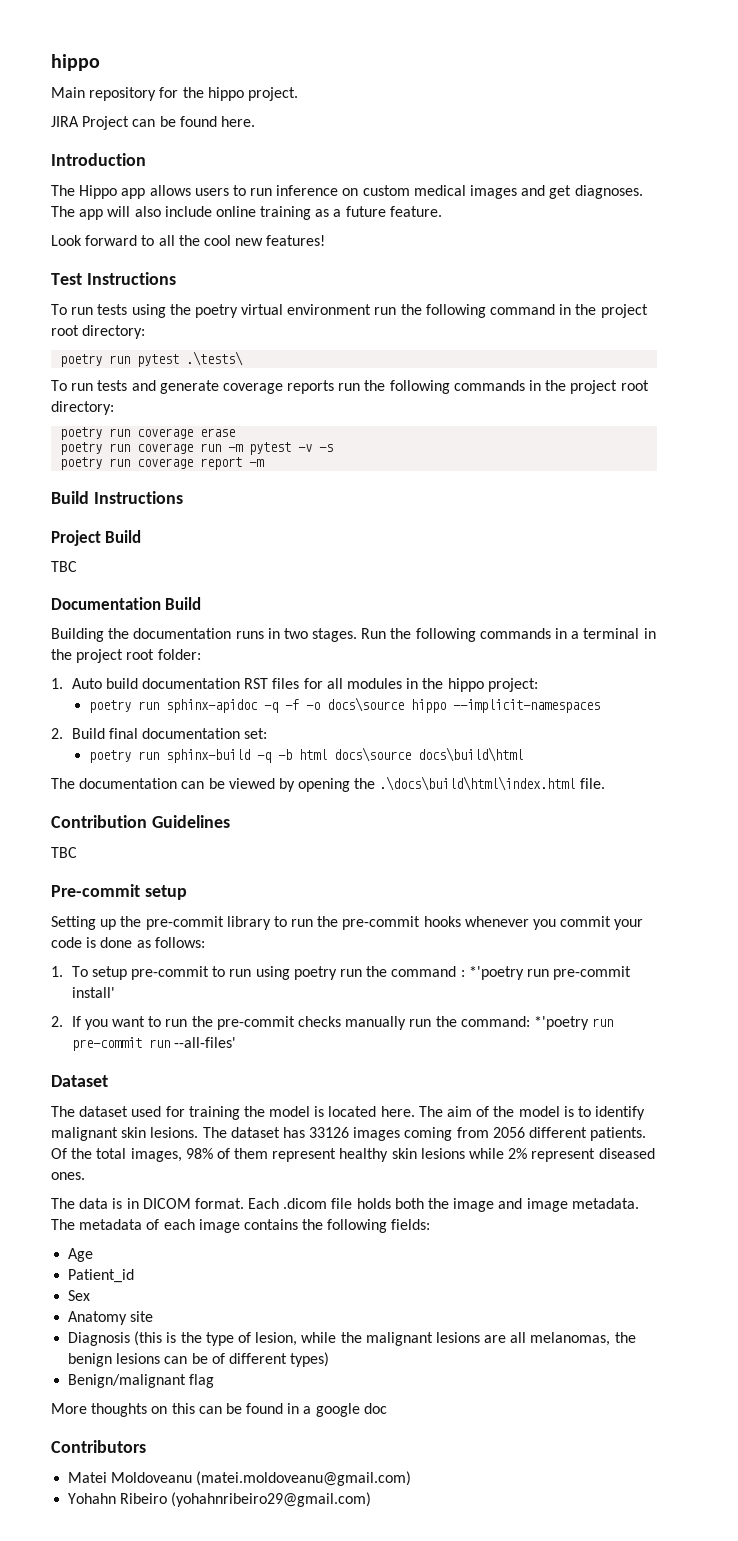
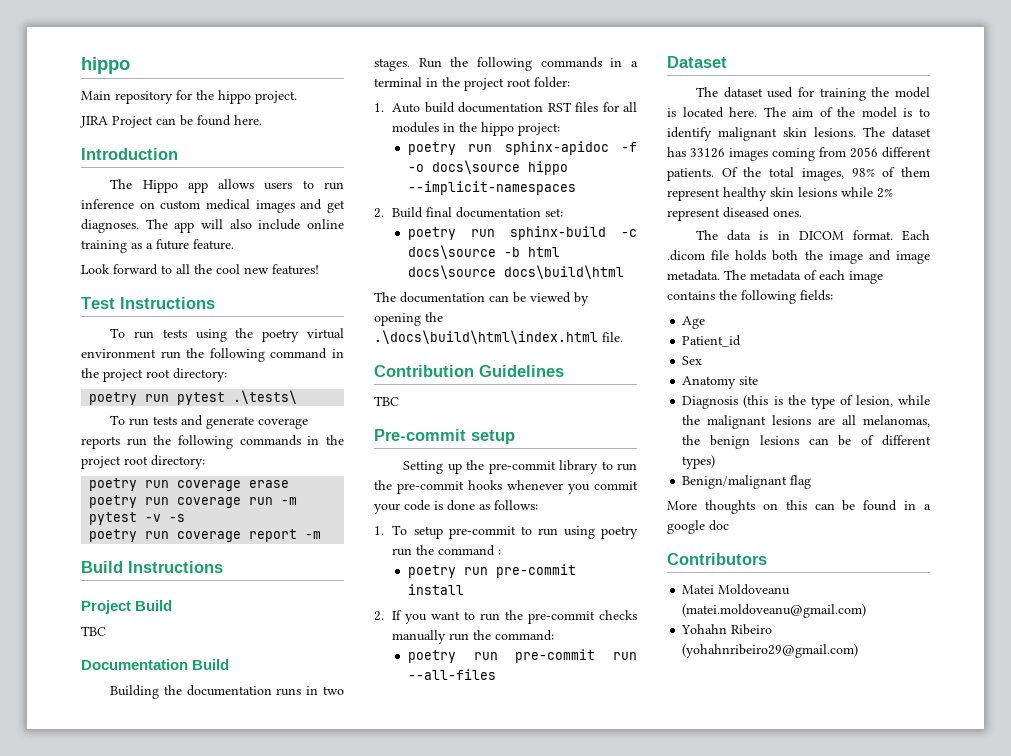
[263,702,278,713] -q -> (609, 148) none
[256,752,271,763] -q -> [621,229,637,237] [407,245,496,259] -c docs\source
[468,966,632,980] [71,987,115,998] *'poetry run pre-commit install' -> [407,564,576,578] [407,584,464,595] // poetry run pre-commit install
[533,1016,589,1030] *'poetry -> [407,650,456,663] // poetry
[173,1037,236,1048] --all-files' -> [407,669,496,680] --all-files

